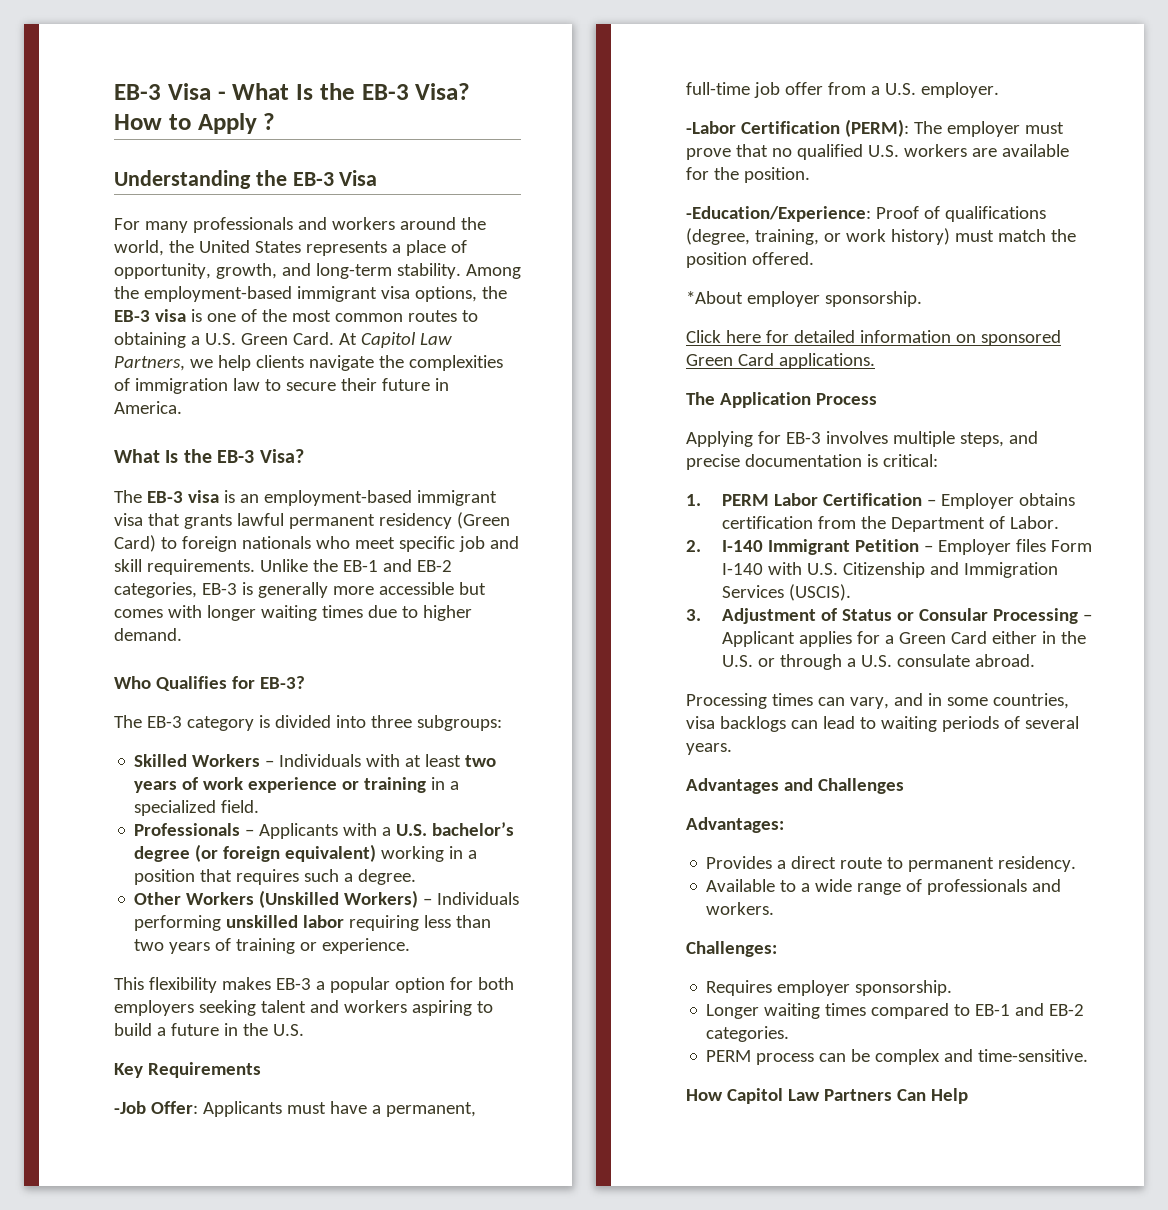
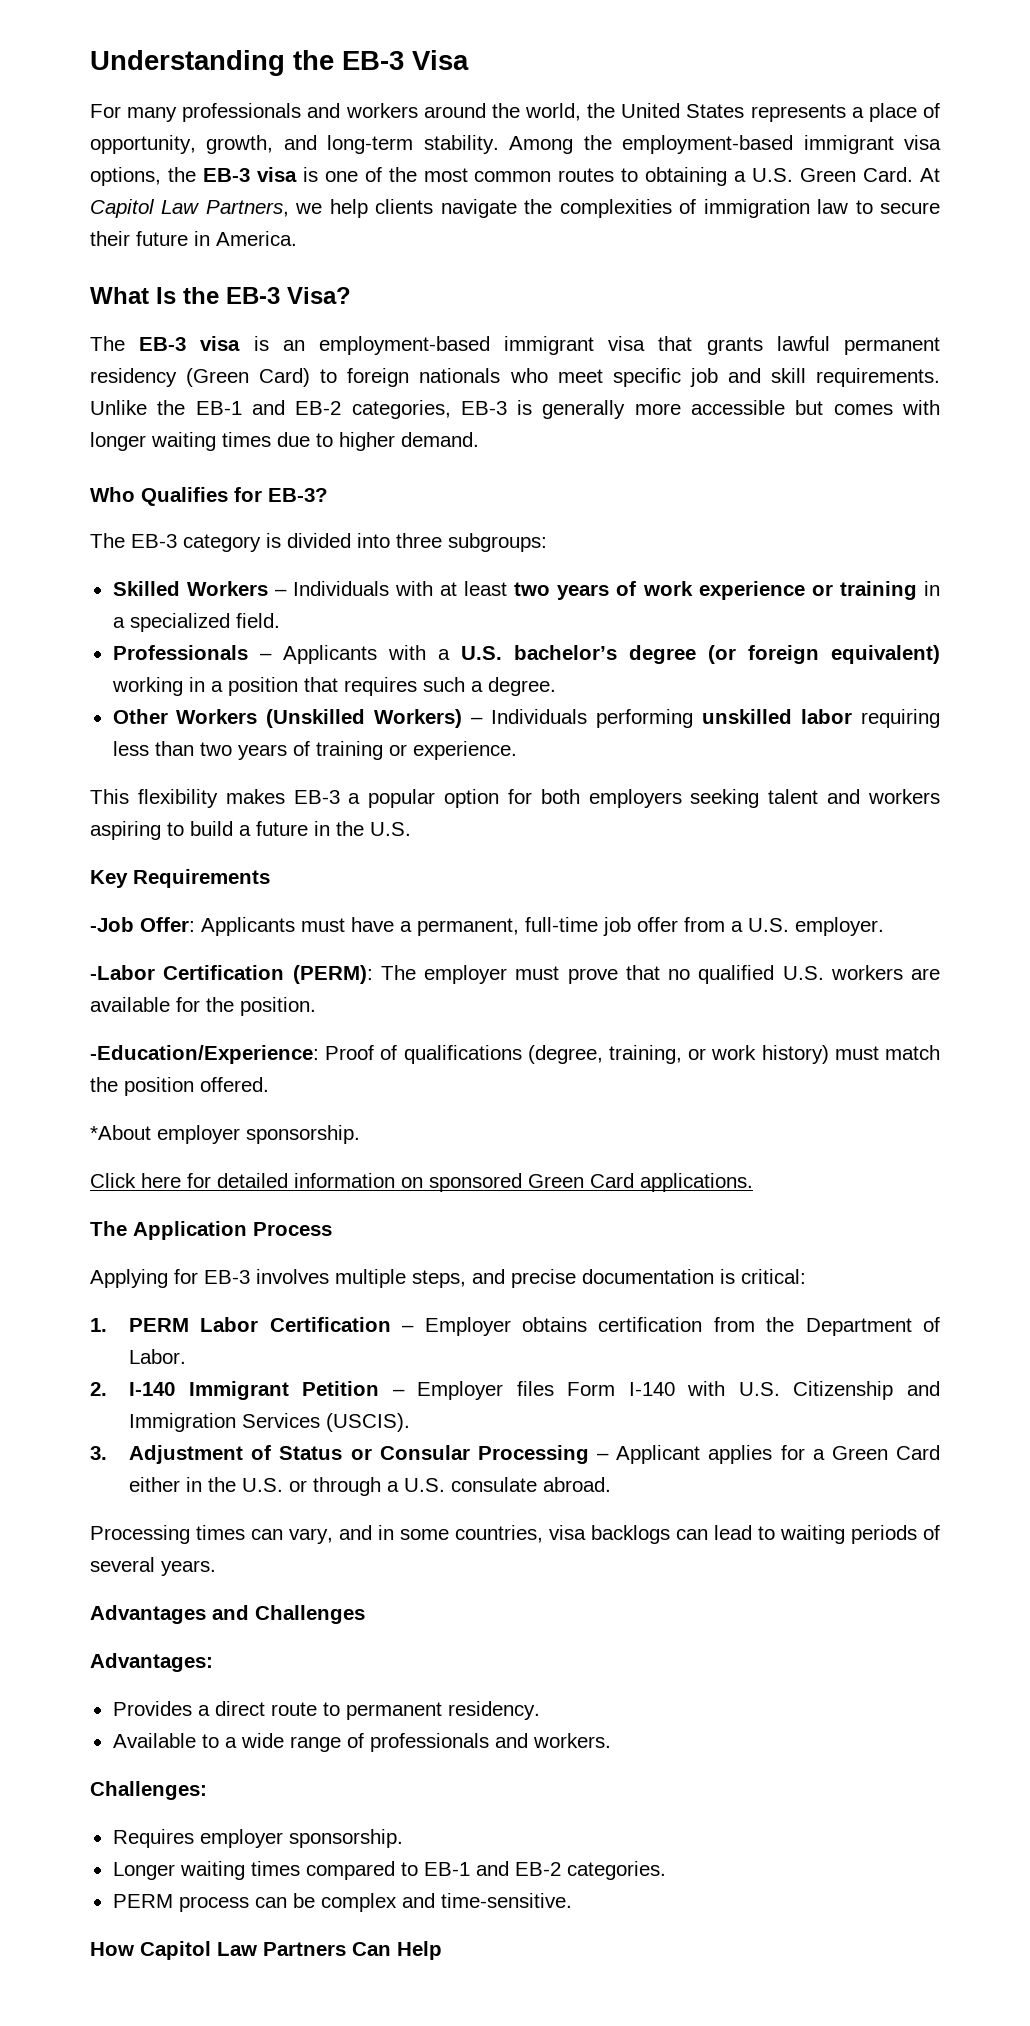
[114,83,471,100] [114,113,276,134] EB-3 Visa - What Is the EB-3 Visa? How to Apply ? // -> (90, 63) none

